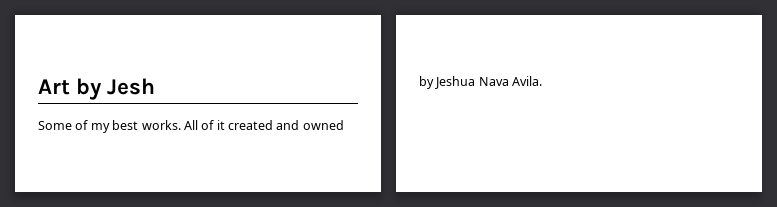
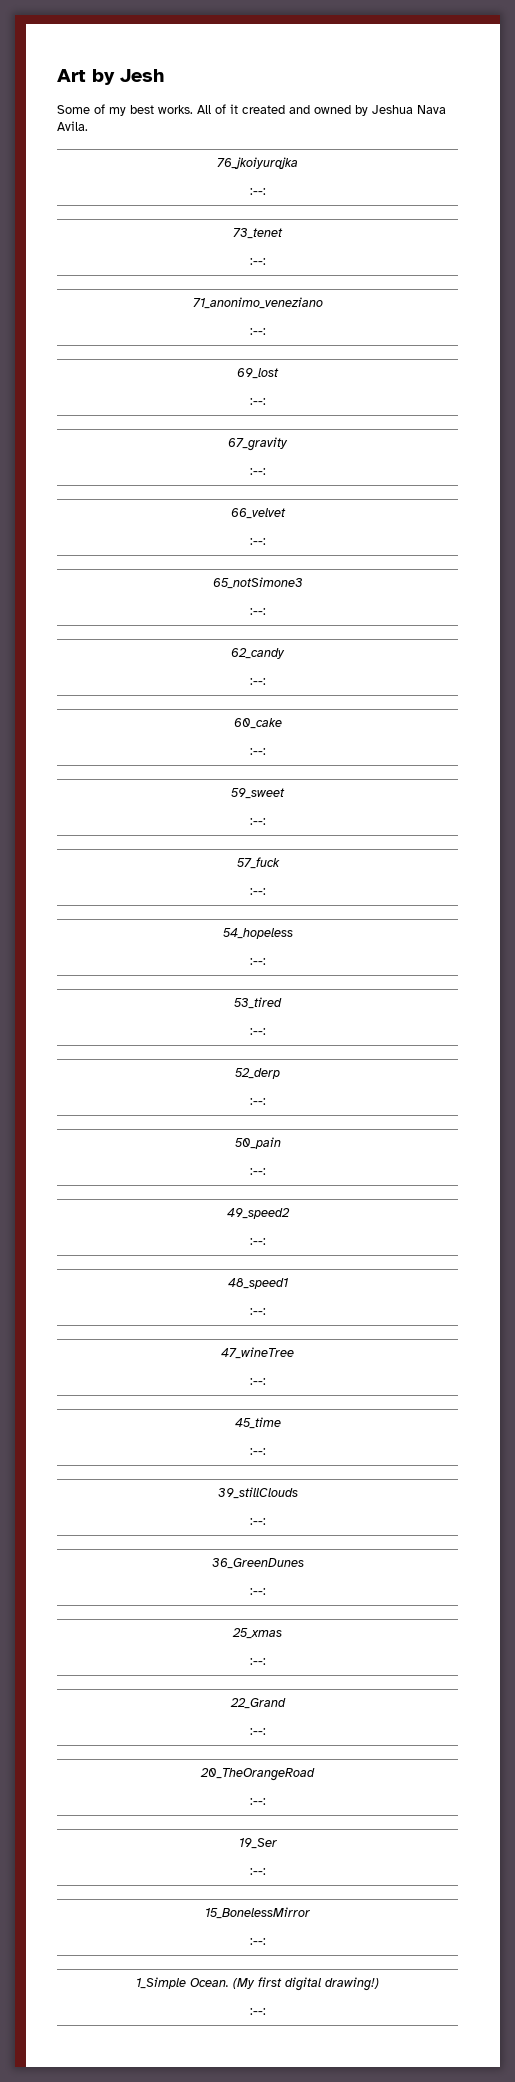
(543, 81) none -> [217,157,298,169] [249,188,266,195] [233,228,283,239] [249,258,266,265] [192,297,323,309] [249,328,266,335] [237,368,279,379] [249,398,266,405] [228,437,288,451] [249,468,266,475] [230,508,286,519] [249,538,266,545] [212,577,303,589] [249,608,266,615] [231,648,285,659] [249,678,266,685] [233,718,282,729] [249,748,266,755] [231,788,285,799] [249,818,266,825] [236,857,280,869] [249,888,266,895] [222,928,293,939] [249,958,266,965] [234,997,282,1009] [249,1028,266,1035] [235,1068,280,1079] [249,1098,266,1105] [234,1137,281,1149] [249,1168,266,1175] [226,1208,290,1219] [249,1238,266,1245] [227,1278,288,1289] [249,1308,266,1315] [221,1347,294,1359] [249,1378,266,1385] [234,1417,281,1429] [249,1448,266,1455] [217,1487,298,1499] [249,1518,266,1525] [211,1558,304,1569] [249,1588,266,1595] [232,1628,282,1639] [249,1658,266,1665] [229,1698,286,1709] [249,1728,266,1735] [200,1768,315,1781] [249,1798,266,1805] [238,1838,277,1849] [249,1868,266,1875] [205,1907,310,1919] [249,1938,266,1945] [136,1977,379,1991] [249,2008,266,2015] // 76_jkoiyurqjka // :--: // 73_tenet // :--: // 71_anonimo_veneziano // :--: // 69_lost // :--: // 67_gravity // :--: // 66_velvet // :--: // 65_notSimone3 // :--: // 62_candy // :--: // 60_cake // :--: // 59_sweet // :--: // 57_fuck // :--: // 54_hopeless // :--: // 53_tired // :--: // 52_derp // :--: // 50_pain // :--: // 49_speed2 // :--: // 48_speed1 // :--: // 47_wineTree // :--: // 45_time // :--: // 39_stillClouds // :--: // 36_GreenDunes // :--: // 25_xmas // :--: // 22_Grand // :--: // 20_TheOrangeRoad // :--: // 19_Ser // :--: // 15_BonelessMirror // :--: // 1_Simple Ocean. (My first digital drawing!) // :--:

